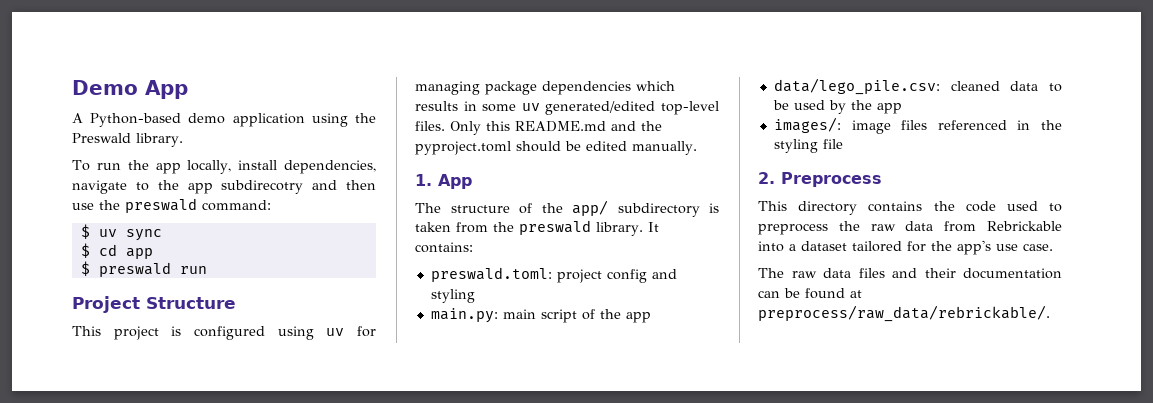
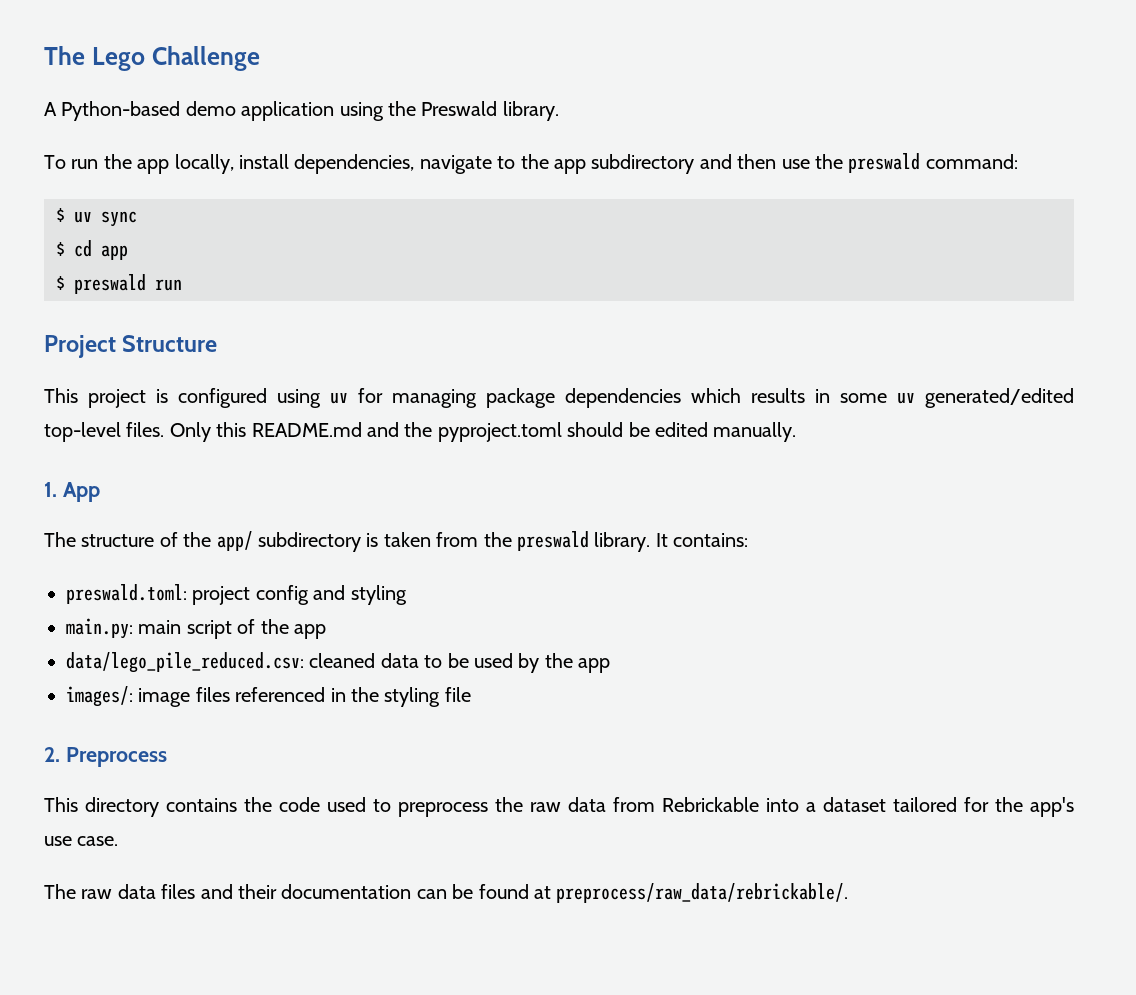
[72,80,188,99] Demo App -> [44,46,260,71] The Lego Challenge
[221,180,304,194] subdirecotry -> [591,154,695,174] subdirectory
[773,78,940,95] data/lego_pile.csv: -> [66,652,304,673] data/lego_pile_reduced.csv:

